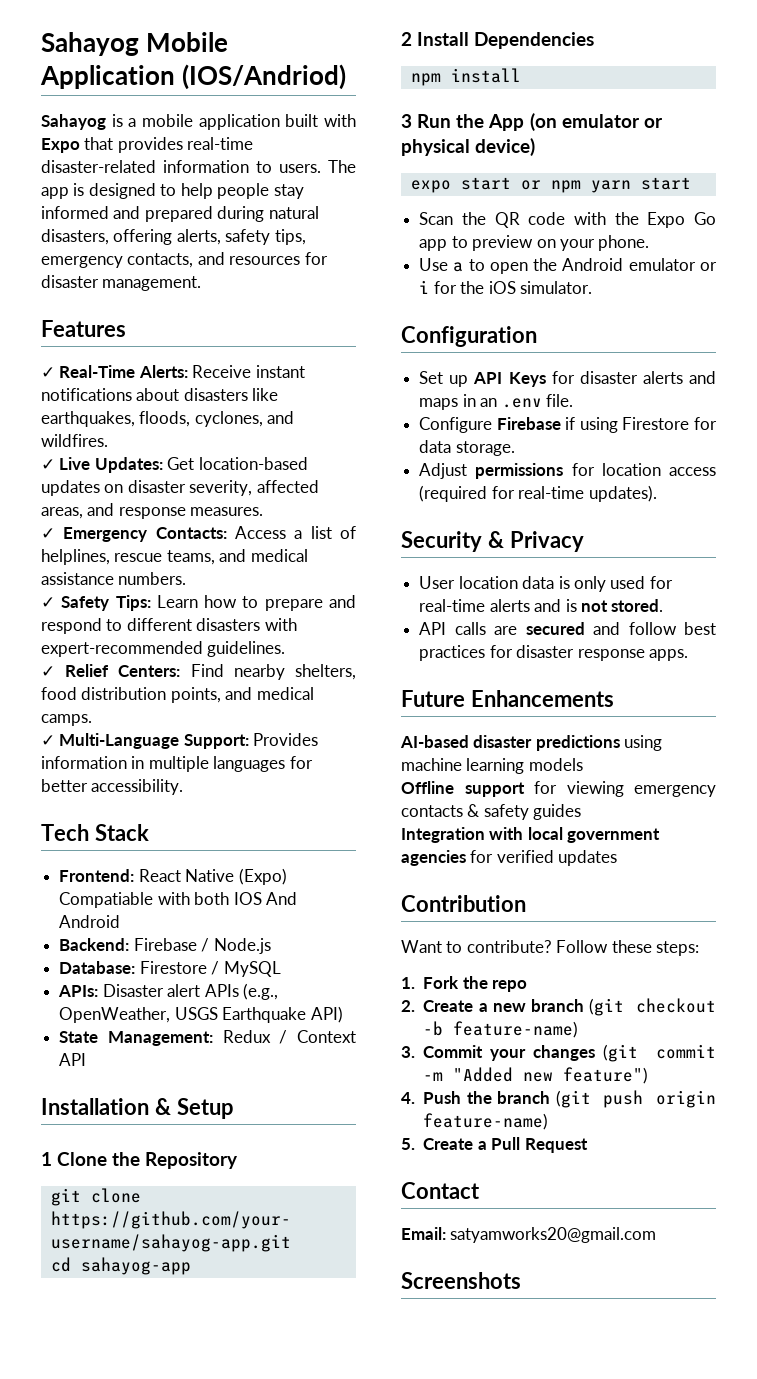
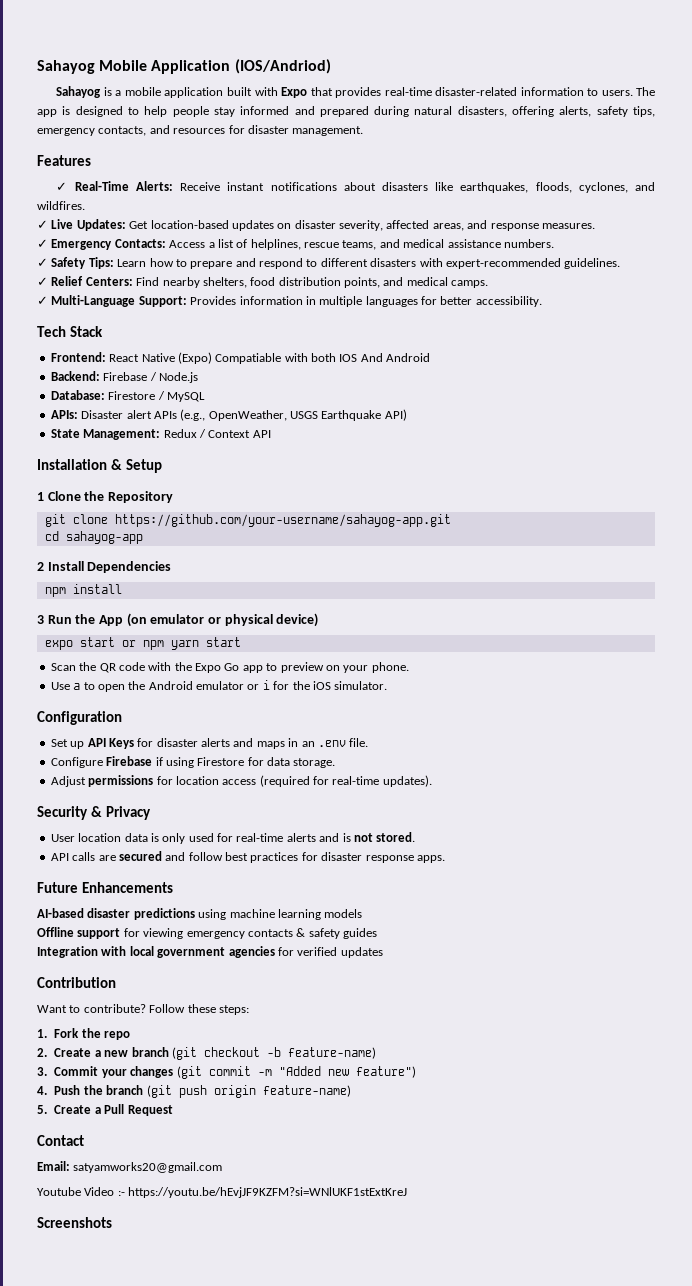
(657, 1235) none -> [37,1187,408,1198] // Youtube Video :- https://youtu.be/hEvjJF9KZFM?si=WNlUKF1stExtKreJ

